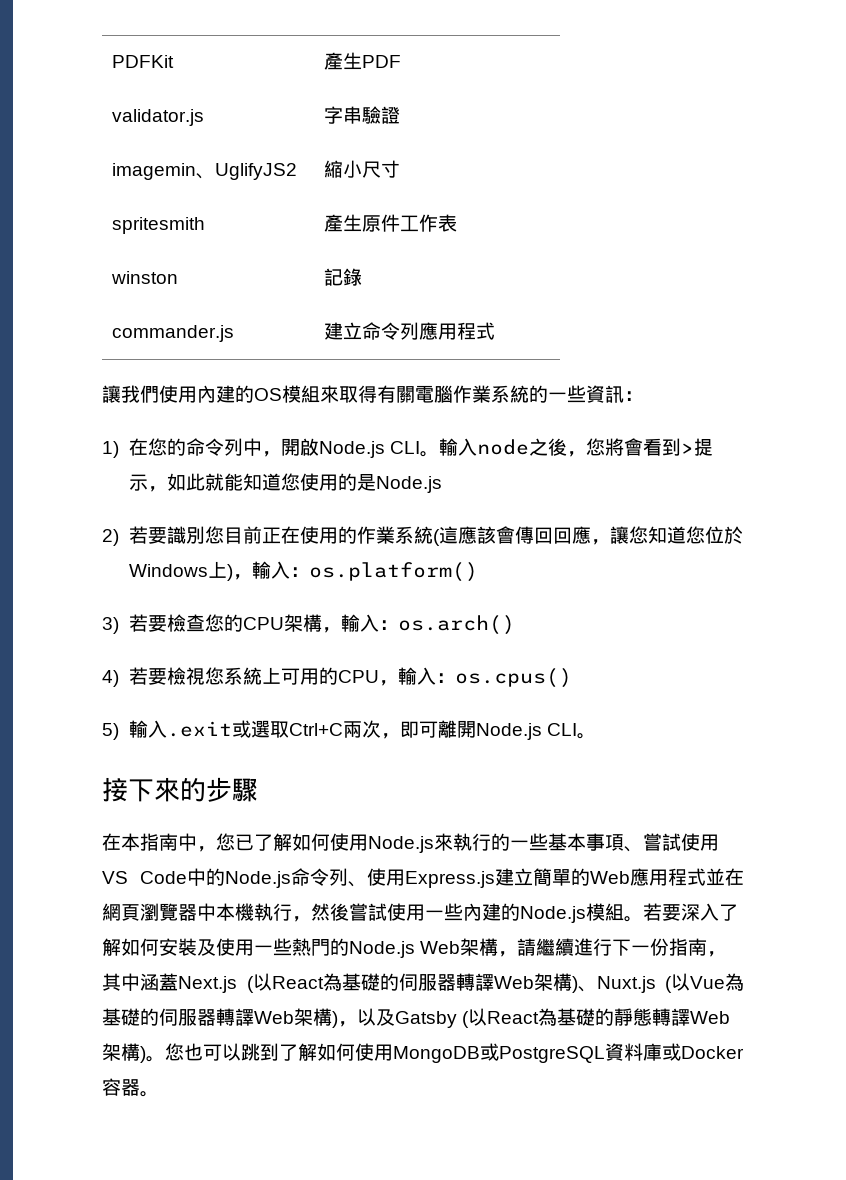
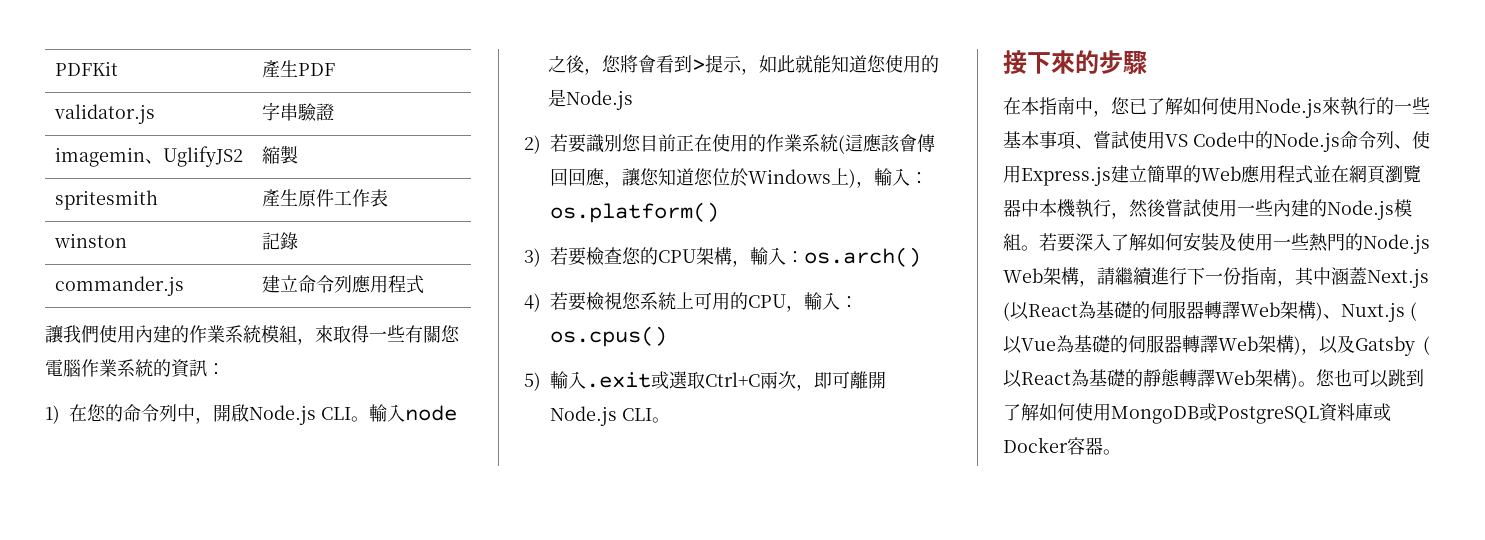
[342,160,400,178] 小尺寸 -> [279,145,298,164] 製
[254,385,415,403] OS模組來取得有關 -> [189,325,460,345] 作業系統模組，來取得一些有關您
[548,385,586,403] 一些 -> (171, 368) none

